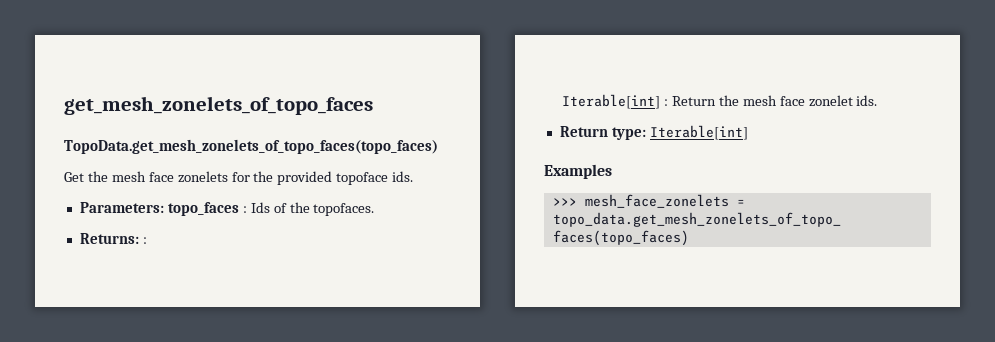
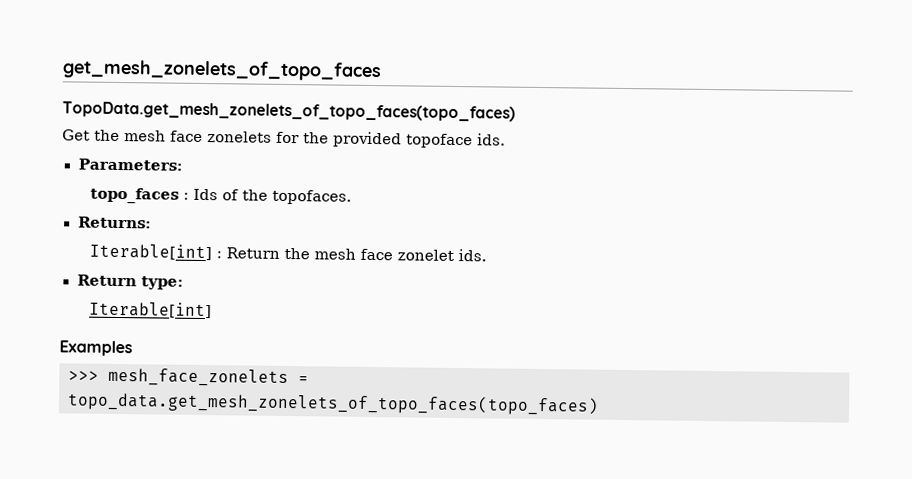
(164, 207) none -> (183, 164) //
[142,237,147,244] : -> (152, 222) none
(646, 133) none -> (184, 283) //

